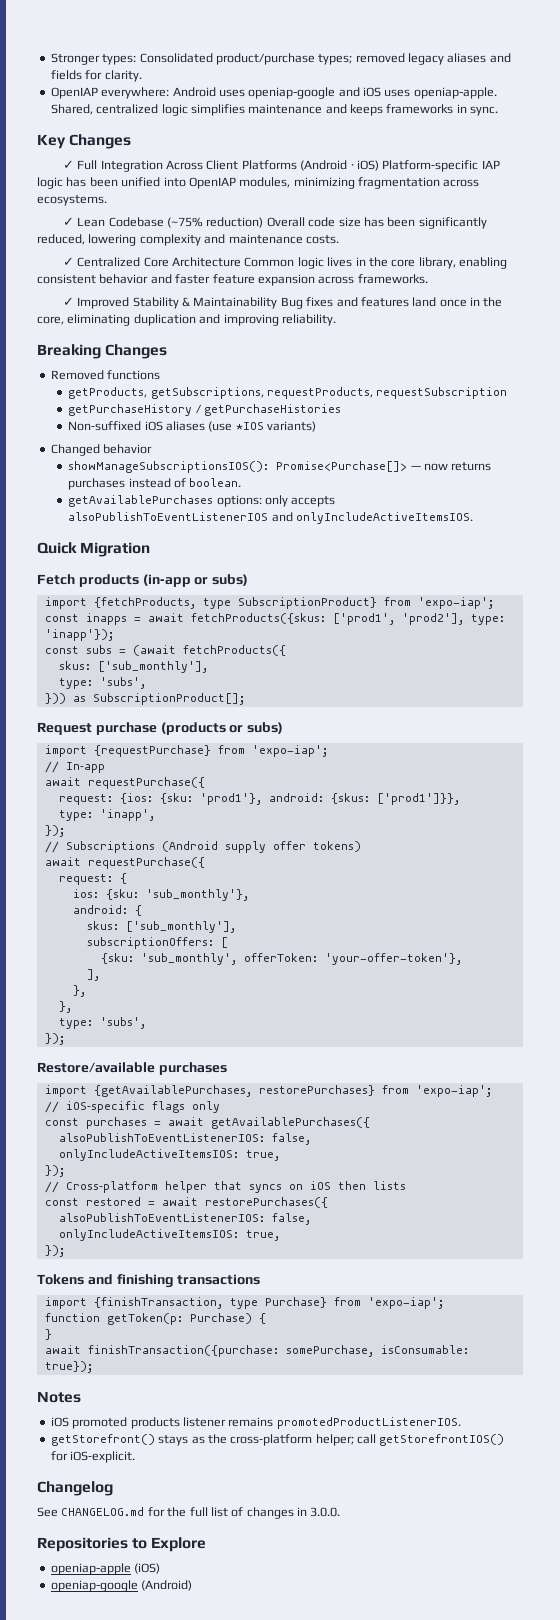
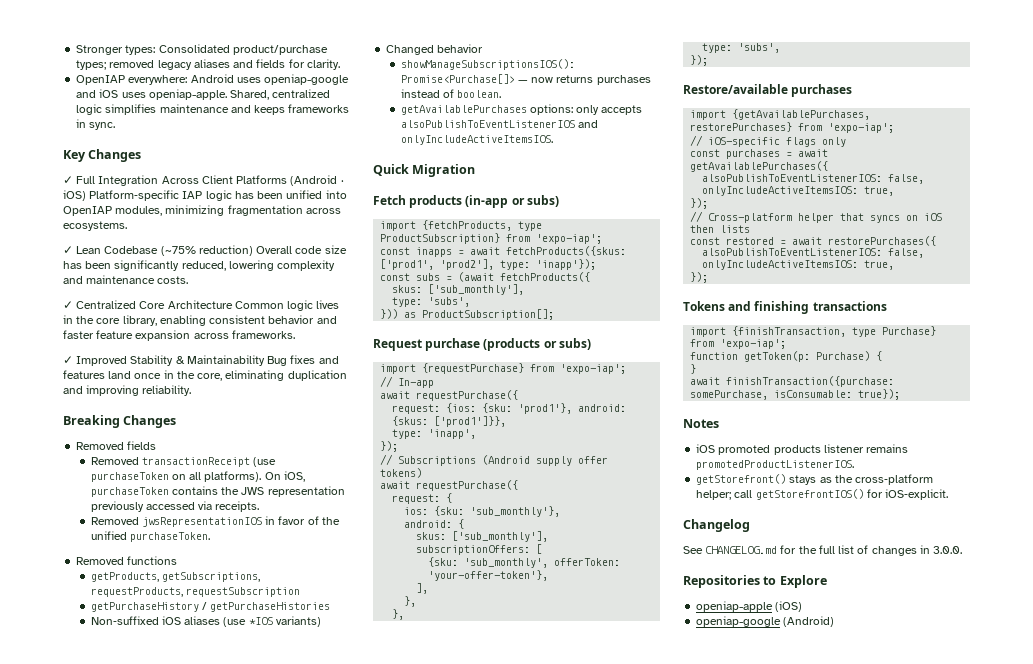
(168, 351) none -> [76,441,157,450] [90,457,277,467] [90,471,305,482] [90,486,345,497] [90,501,260,512] [90,516,340,527] [90,531,210,542] // Removed fields // Removed transactionReceipt (use purchaseToken on all platforms). On iOS, purchaseToken contains the JWS representation previously accessed via receipts. // Removed jwsRepresentationIOS in favor of the unified purchaseToken.
[237,597,377,609] SubscriptionProduct} -> [380,233,501,244] ProductSubscription}
[92,693,245,705] SubscriptionProduct[]; -> [422,309,555,320] ProductSubscription[];

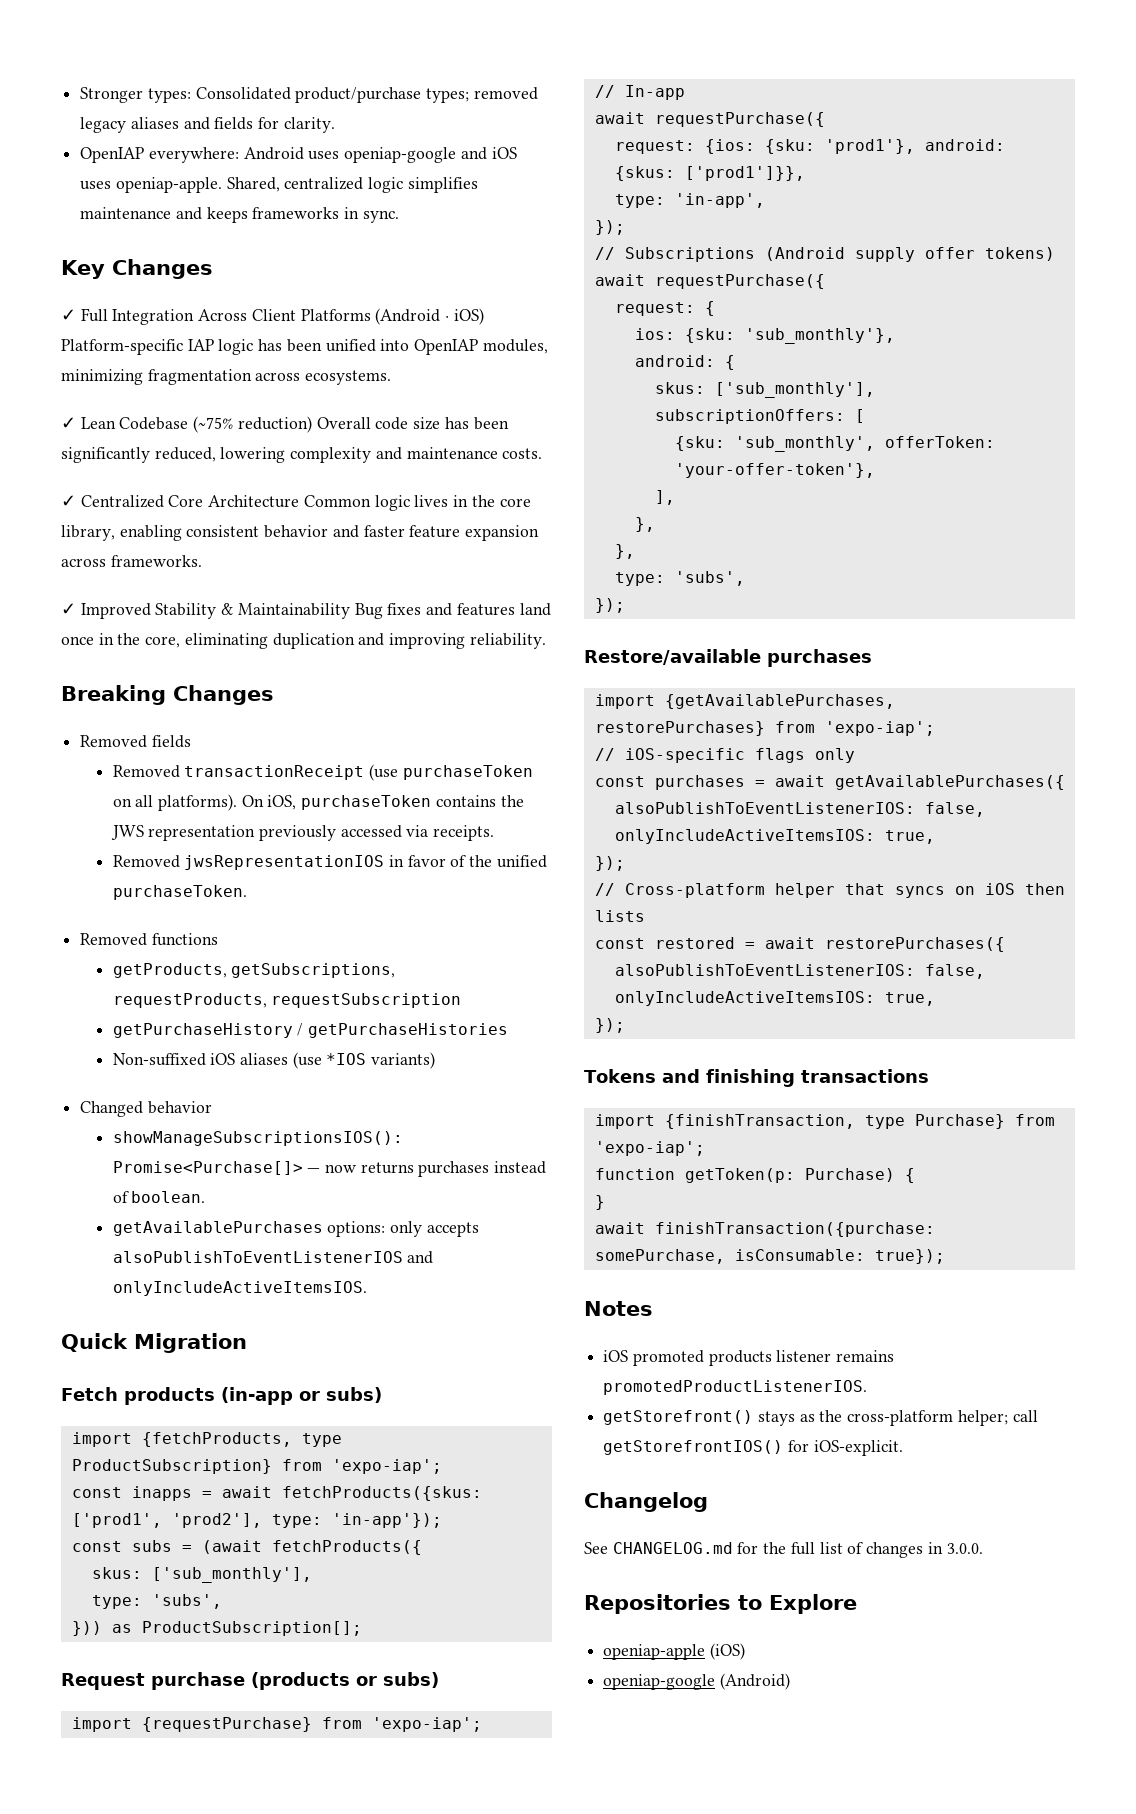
[536,259,597,270] 'inapp'}); -> [331,1513,442,1528] 'in-app'});
[428,429,477,439] 'inapp', -> [674,193,765,208] 'in-app',

